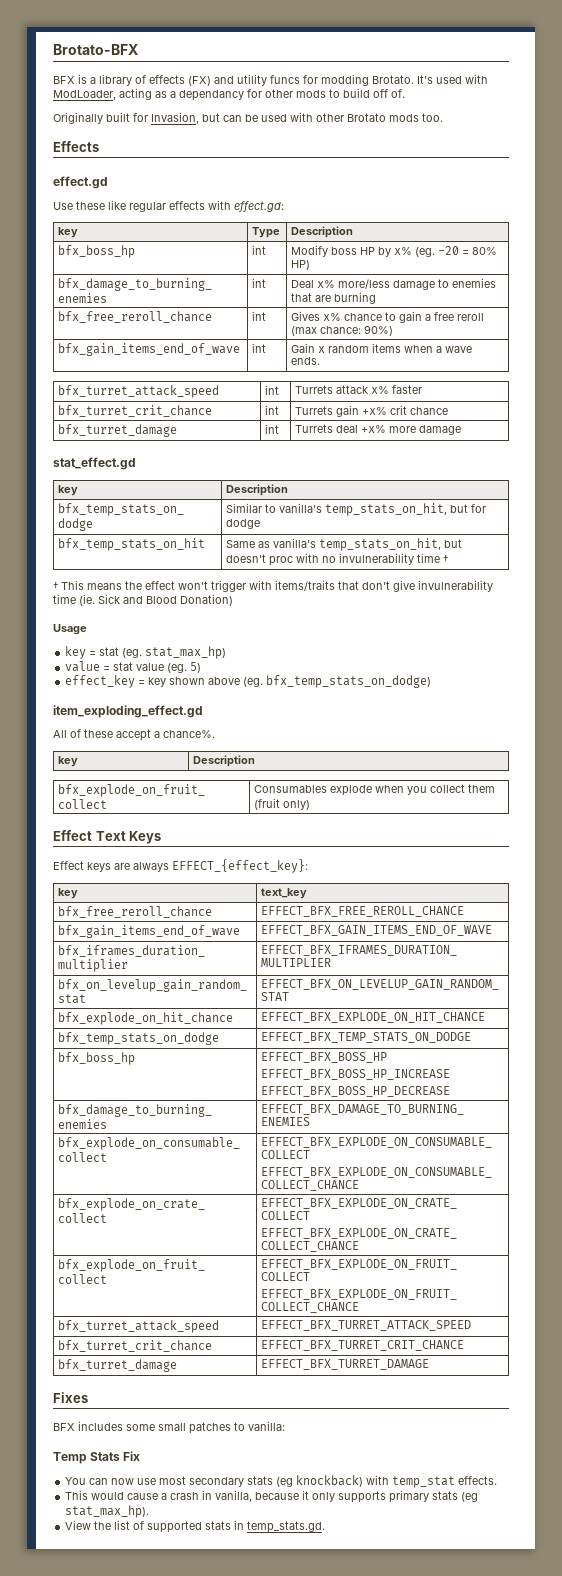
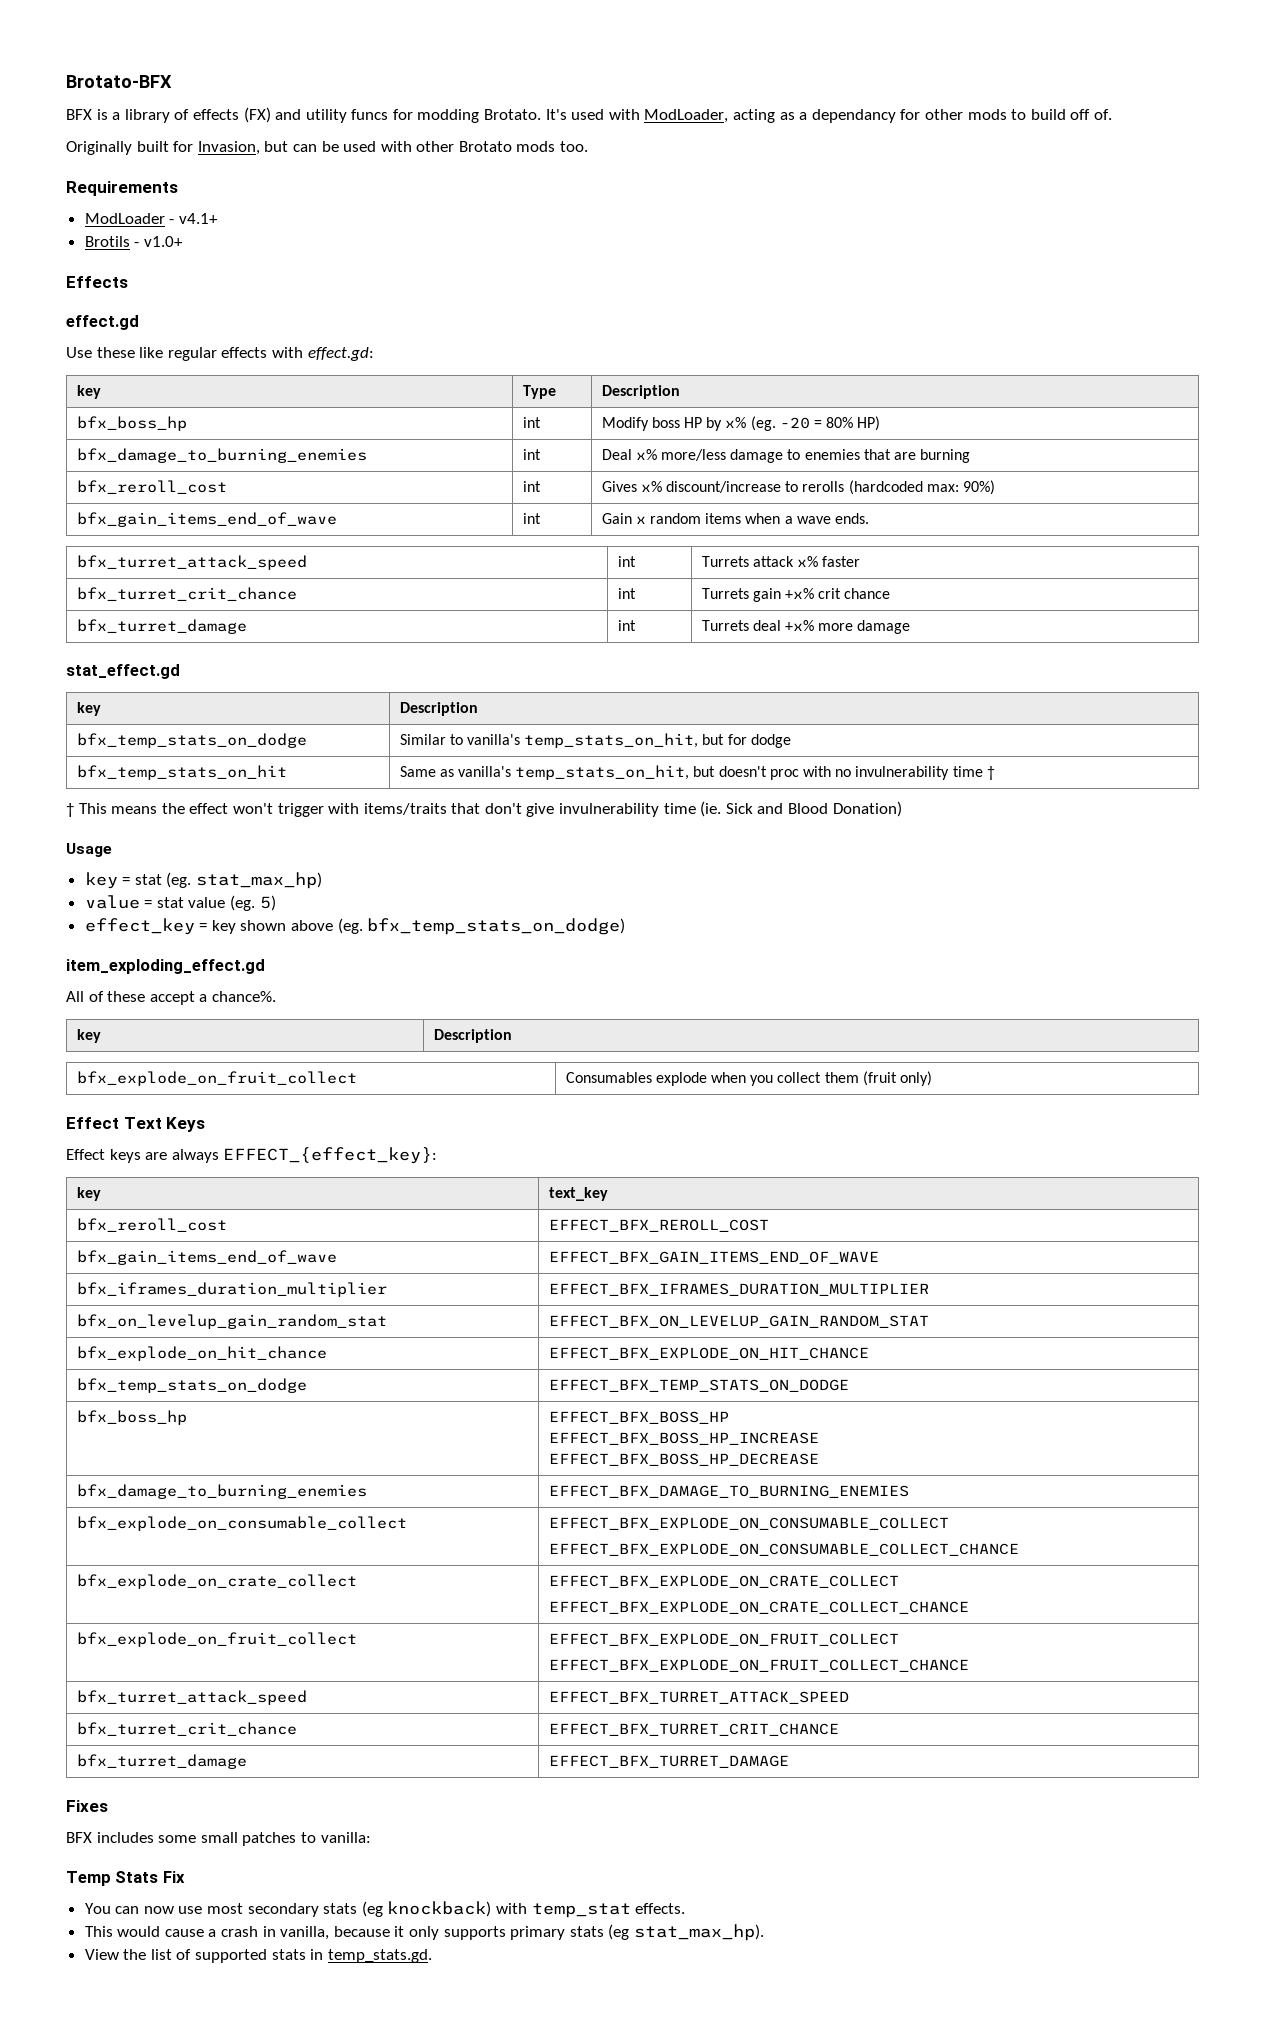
(443, 117) none -> [66,181,178,196] [84,213,218,224] [84,236,183,247] // Requirements // ModLoader - v4.1+ // Brotils - v1.0+
[58,311,213,323] bfx_free_reroll_chance -> [76,480,227,494] bfx_reroll_cost
[344,311,485,323] [291,326,362,336] chance to gain a free reroll (max chance: -> [666,480,959,495] discount/increase to rerolls (hardcoded max:
[58,906,213,918] [261,906,465,917] bfx_free_reroll_chance | EFFECT_BFX_FREE_REROLL_CHANCE -> [76,1218,227,1232] [548,1219,769,1232] bfx_reroll_cost | EFFECT_BFX_REROLL_COST

